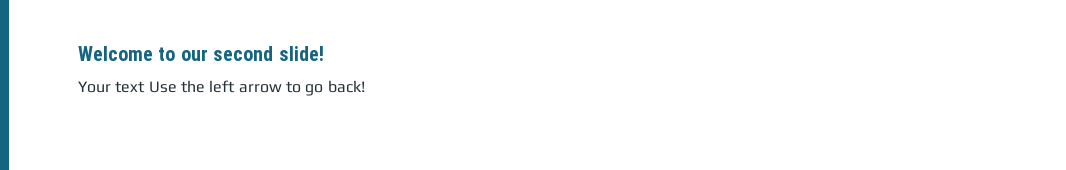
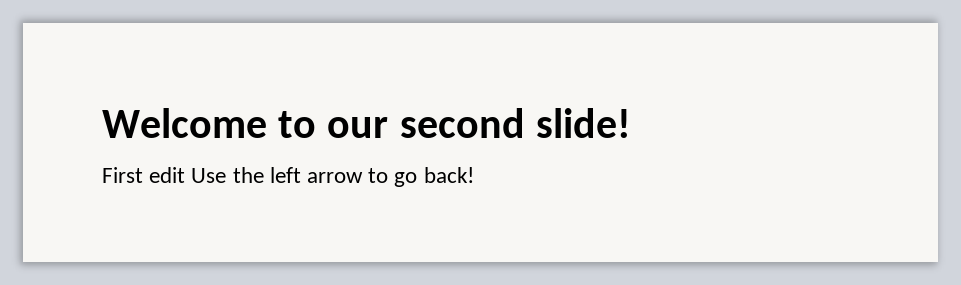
[78,81,146,93] Your text -> [102,167,186,183] First edit

